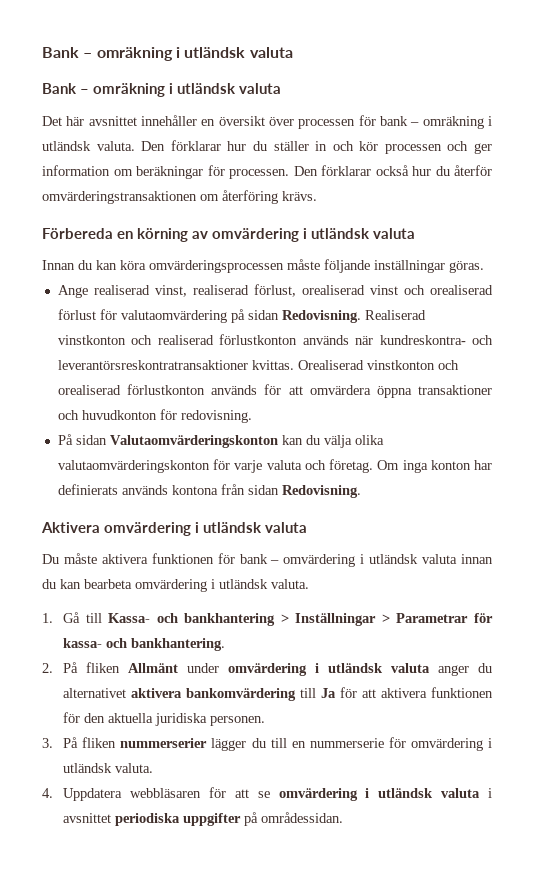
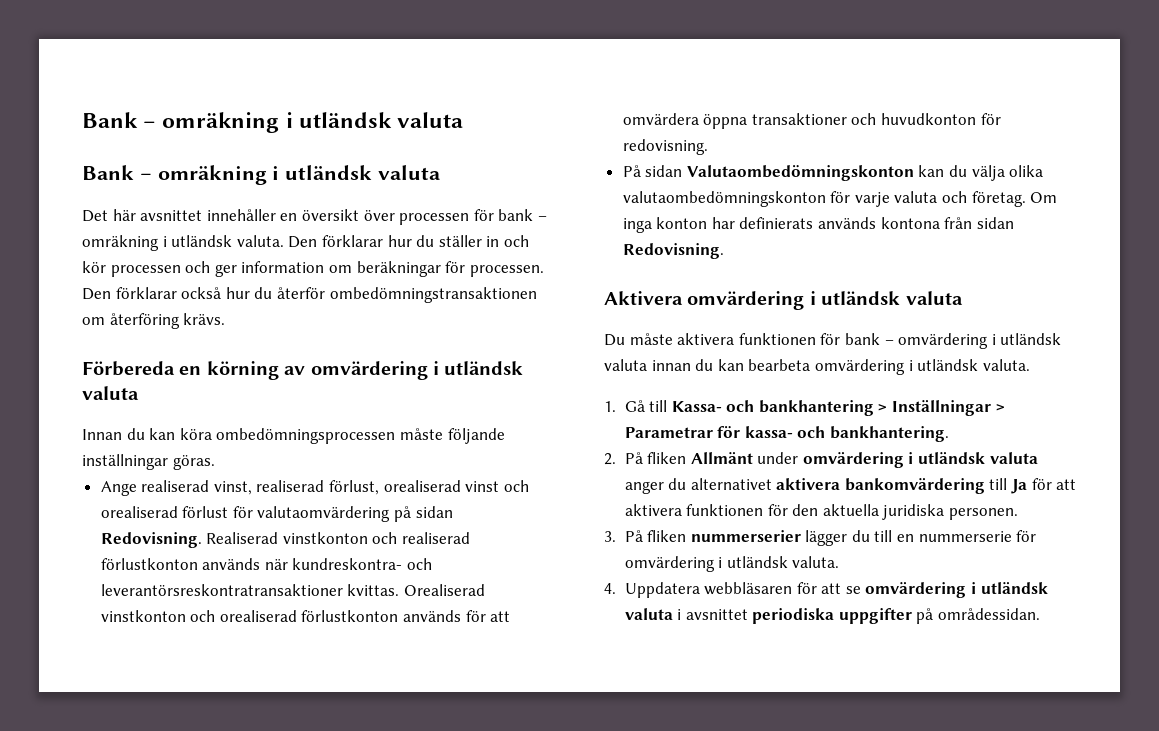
[42,191,197,204] omvärderingstransaktionen -> [329,287,537,303] ombedömningstransaktionen
[149,260,284,273] omvärderingsprocessen -> [216,428,396,444] ombedömningsprocessen
[109,435,278,448] Valutaomvärderingskonton -> [686,165,914,181] Valutaombedömningskonton
[57,460,210,473] valutaomvärderingskonton -> [622,191,826,207] valutaombedömningskonton

